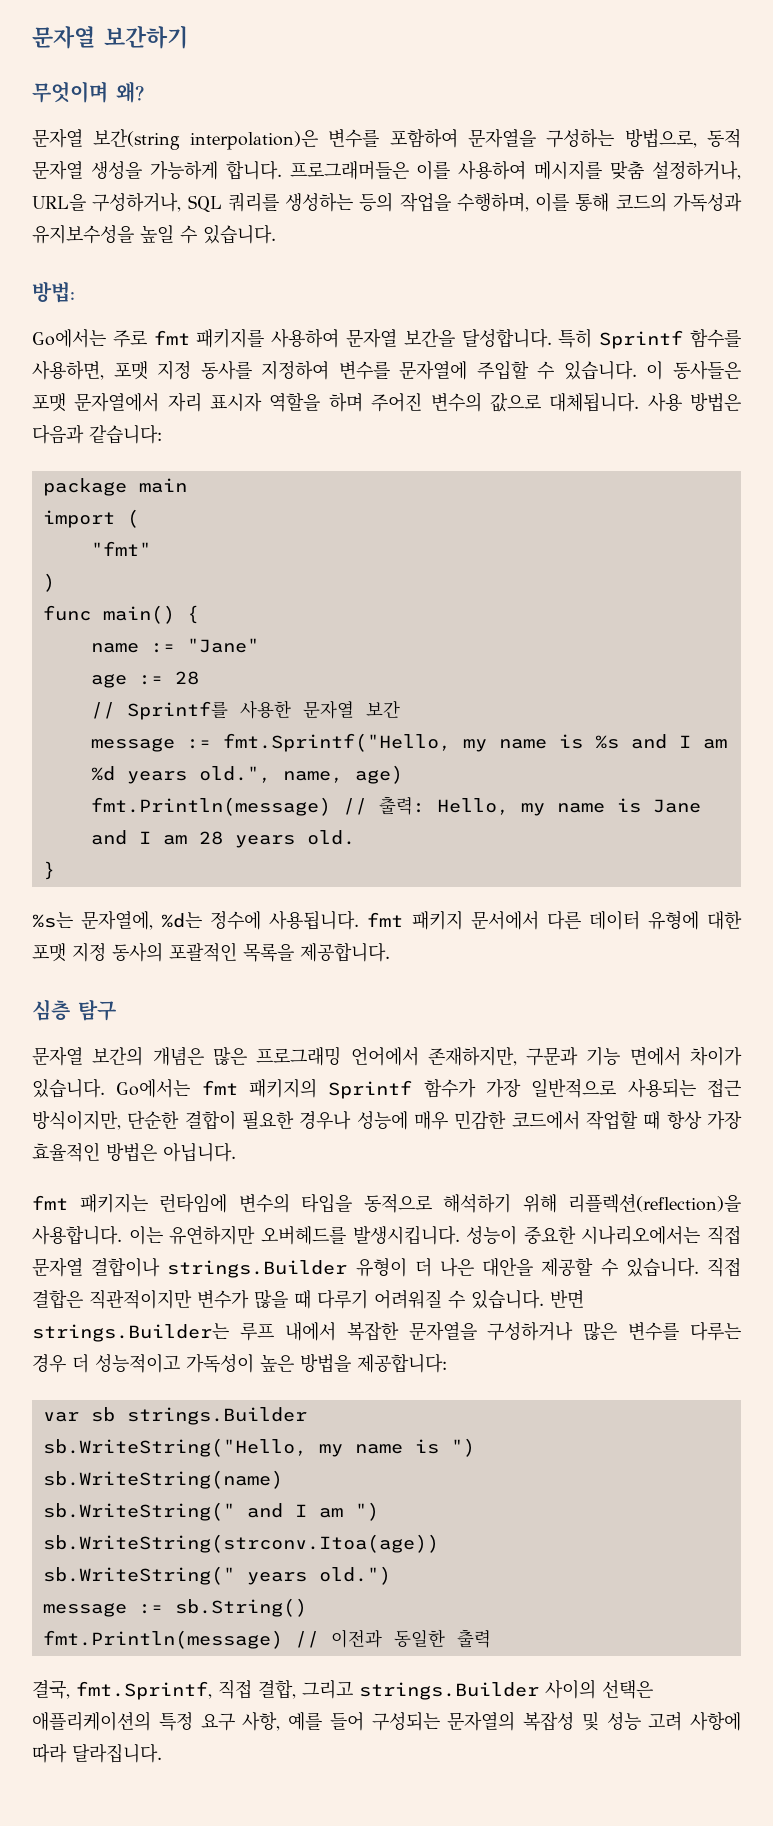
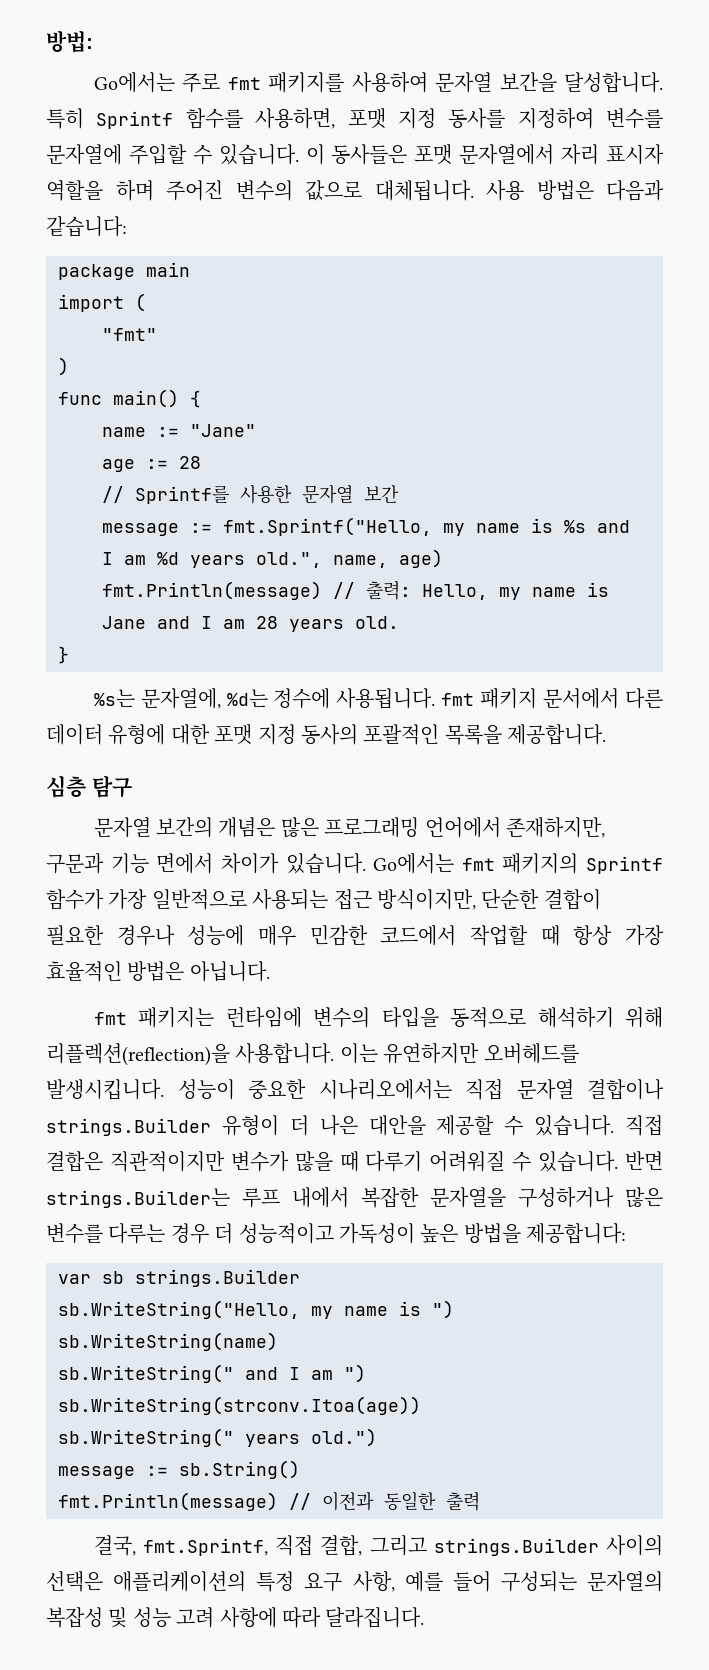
[32,25,188,49] [32,81,144,103] [32,128,741,150] [32,160,742,180] [32,192,742,213] [32,224,276,244] 문자열 보간하기 // 무엇이며 왜? // 문자열 보간(string interpolation)은 변수를 포함하여 문자열을 구성하는 방법으로, 동적 문자열 생성을 가능하게 합니다. 프로그래머들은 이를 사용하여 메시지를 맞춤 설정하거나, URL을 구성하거나, SQL 쿼리를 생성하는 등의 작업을 수행하며, 이를 통해 코드의 가독성과 유지보수성을 높일 수 있습니다. // -> (46, 41) none

